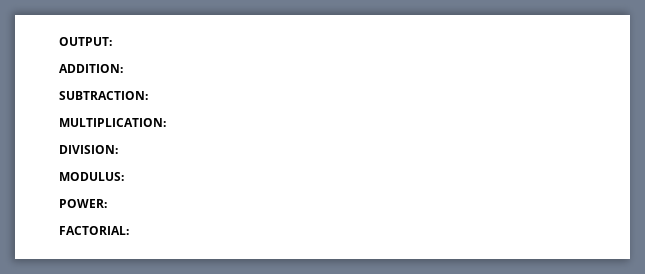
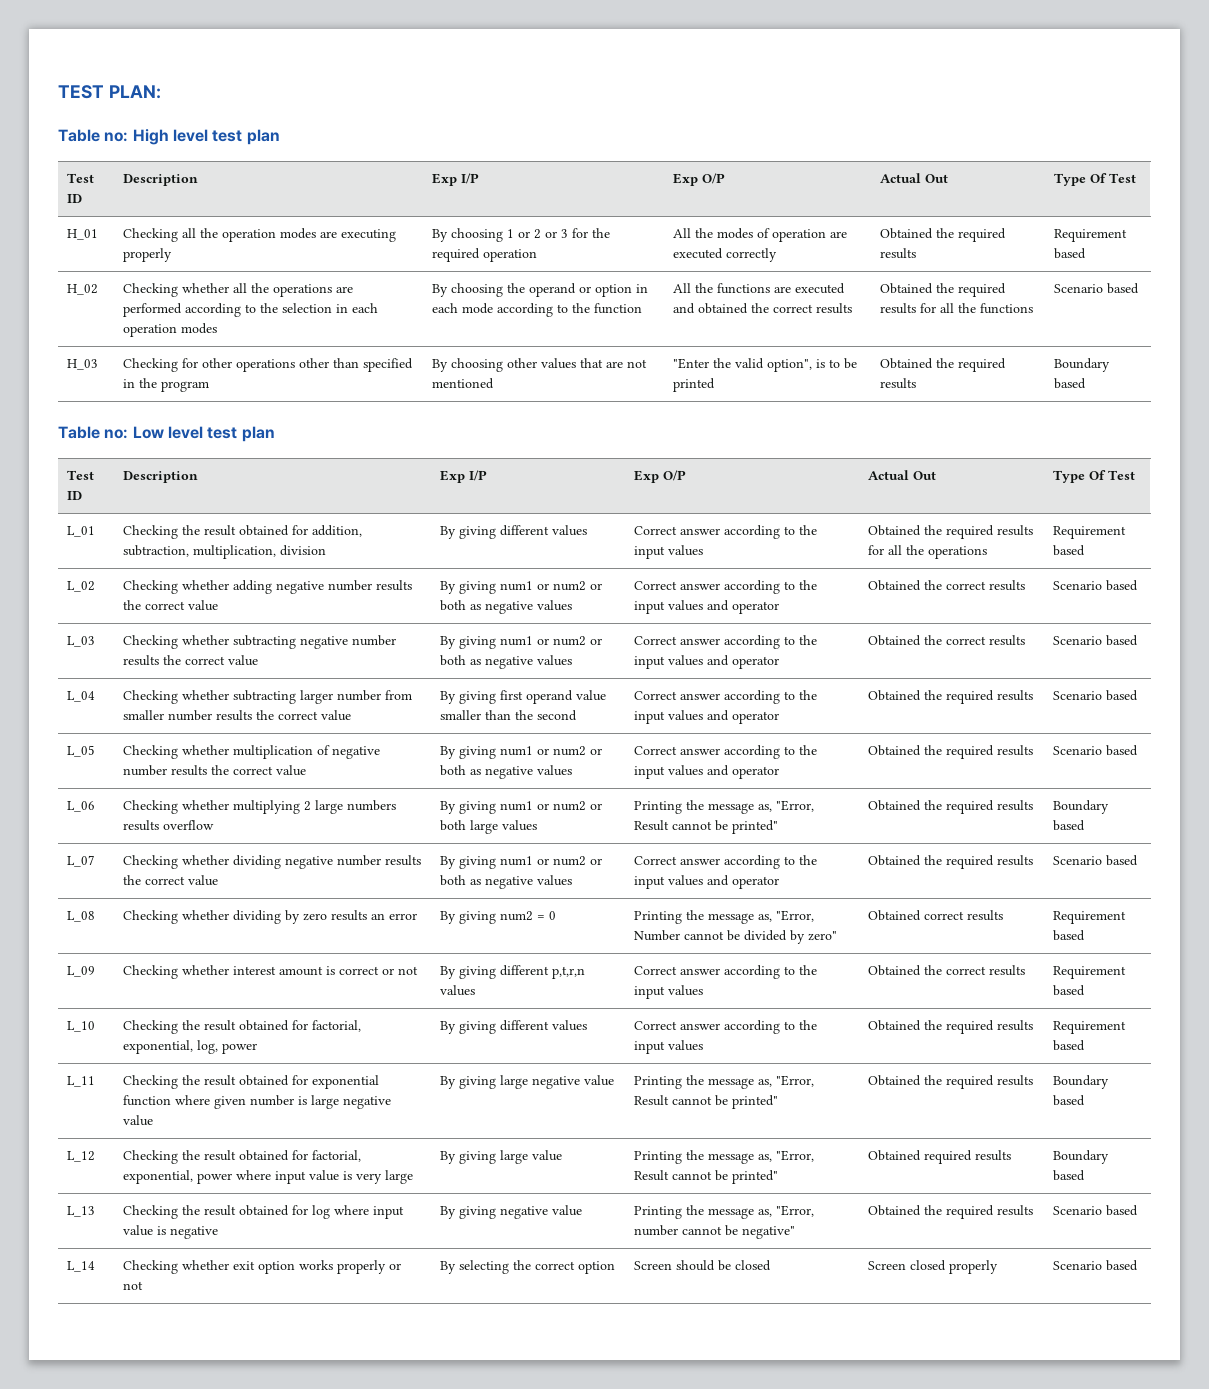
[59,37,112,46] [59,64,123,73] [59,91,148,100] [59,118,166,127] [59,145,118,154] [59,172,124,181] [59,199,107,208] [59,226,129,235] OUTPUT: // ADDITION: // SUBTRACTION: // MULTIPLICATION: // DIVISION: // MODULUS: // POWER: // FACTORIAL: -> [58,85,161,99] [58,129,280,145] [67,173,95,183] [67,194,83,203] [123,174,199,186] [432,173,480,186] [673,173,726,186] [880,173,949,183] [1054,173,1137,186] [67,229,99,240] [123,228,397,242] [123,248,173,262] [432,228,611,242] [432,248,538,262] [673,228,848,242] [673,248,778,262] [880,228,1007,242] [880,248,917,259] [1054,229,1128,242] [1054,248,1087,259] [67,284,99,295] [123,283,354,297] [123,303,379,317] [123,323,218,337] [432,283,649,297] [432,303,643,317] [673,283,846,294] [673,303,853,314] [880,283,1007,297] [880,303,1034,314] [1054,283,1140,294] [67,359,99,370] [123,358,414,372] [123,378,210,392] [432,358,648,372] [432,378,495,389] [673,358,858,372] [673,378,716,392] [880,358,1007,372] [880,378,917,389] [1054,358,1111,372] [1054,378,1087,389] [58,426,275,442] [67,470,95,480] [67,491,83,500] [123,471,199,483] [440,470,488,483] [634,470,687,483] [868,470,937,480] [1053,470,1136,483] [67,526,96,537] [123,525,363,539] [123,545,327,559] [440,525,588,539] [634,525,818,539] [634,545,704,559] [868,525,1034,539] [868,545,988,559] [1053,526,1127,539] [1053,545,1086,556] [67,581,96,592] [123,580,413,594] [123,600,219,611] [440,581,603,594] [440,600,573,614] [634,580,818,594] [634,600,780,614] [868,580,1026,591] [1053,580,1139,591] [67,636,96,647] [123,635,397,649] [123,655,259,666] [440,636,603,649] [440,655,573,669] [634,635,818,649] [634,655,780,669] [868,635,1026,646] [1053,635,1139,646] [67,691,96,702] [123,690,413,704] [123,710,352,721] [440,690,607,704] [440,710,578,721] [634,690,818,704] [634,710,780,724] [868,690,1034,704] [1053,690,1139,701] [67,745,96,757] [123,745,381,759] [123,765,307,776] [440,746,603,759] [440,765,573,779] [634,745,818,759] [634,765,780,779] [868,745,1034,759] [1053,745,1139,756] [67,801,96,812] [123,800,397,814] [123,820,215,831] [440,801,603,814] [440,820,538,834] [634,800,815,814] [634,820,779,834] [868,800,1034,814] [1053,800,1110,814] [1053,820,1086,831] [67,855,96,867] [123,855,422,869] [123,875,219,886] [440,856,603,869] [440,875,573,889] [634,855,818,869] [634,875,780,889] [868,855,1034,869] [1053,855,1139,866] [67,911,96,922] [123,910,418,924] [440,911,557,924] [634,910,815,924] [634,930,838,944] [868,910,1004,921] [1053,911,1127,924] [1053,930,1086,941] [67,966,96,977] [123,965,419,979] [440,965,586,979] [440,985,476,996] [634,965,818,979] [634,985,704,999] [868,965,1026,976] [1053,966,1127,979] [1053,985,1086,996] [67,1021,96,1032] [123,1020,362,1034] [123,1040,258,1054] [440,1020,588,1034] [634,1020,818,1034] [634,1040,704,1054] [868,1020,1034,1034] [1053,1021,1127,1034] [1053,1040,1086,1051] [67,1076,96,1087] [123,1075,380,1089] [123,1095,392,1109] [123,1115,154,1126] [440,1075,615,1089] [634,1075,815,1089] [634,1095,779,1109] [868,1075,1034,1089] [1053,1075,1110,1089] [1053,1095,1086,1106] [67,1151,96,1162] [123,1150,362,1164] [123,1170,414,1184] [440,1150,563,1164] [634,1150,815,1164] [634,1170,779,1184] [868,1150,1012,1164] [1053,1150,1110,1164] [1053,1170,1086,1181] [67,1206,96,1217] [123,1205,405,1219] [123,1225,219,1239] [440,1205,583,1219] [634,1205,815,1219] [634,1225,796,1239] [868,1205,1034,1219] [1053,1205,1139,1216] [67,1261,96,1272] [123,1260,402,1274] [123,1281,144,1290] [440,1260,616,1274] [634,1260,772,1271] [868,1260,999,1274] [1053,1260,1139,1271] TEST PLAN: // Table no: High level test plan // Test ID | Description | Exp I/P | Exp O/P | Actual Out | Type Of Test // H_01 | Checking all the operation modes are executing properly | By choosing 1 or 2 or 3 for the required operation | All the modes of operation are executed correctly | Obtained the required results | Requirement based // H_02 | Checking whether all the operations are performed according to the selection in each operation modes | By choosing the operand or option in each mode according to the function | All the functions are executed and obtained the correct results | Obtained the required results for all the functions | Scenario based // H_03 | Checking for other operations other than specified in the program | By choosing other values that are not mentioned | "Enter the valid option", is to be printed | Obtained the required results | Boundary based // Table no: Low level test plan // Test ID | Description | Exp I/P | Exp O/P | Actual Out | Type Of Test // L_01 | Checking the result obtained for addition, subtraction, multiplication, division | By giving different values | Correct answer according to the input values | Obtained the required results for all the operations | Requirement based // L_02 | Checking whether adding negative number results the correct value | By giving num1 or num2 or both as negative values | Correct answer according to the input values and operator | Obtained the correct results | Scenario based // L_03 | Checking whether subtracting negative number results the correct value | By giving num1 or num2 or both as negative values | Correct answer according to the input values and operator | Obtained the correct results | Scenario based // L_04 | Checking whether subtracting larger number from smaller number results the correct value | By giving first operand value smaller than the second | Correct answer according to the input values and operator | Obtained the required results | Scenario based // L_05 | Checking whether multiplication of negative number results the correct value | By giving num1 or num2 or both as negative values | Correct answer according to the input values and operator | Obtained the required results | Scenario based // L_06 | Checking whether multiplying 2 large numbers results overflow | By giving num1 or num2 or both large values | Printing the message as, "Error, Result cannot be printed" | Obtained the required results | Boundary based // L_07 | Checking whether dividing negative number results the correct value | By giving num1 or num2 or both as negative values | Correct answer according to the input values and operator | Obtained the required results | Scenario based // L_08 | Checking whether dividing by zero results an error | By giving num2 = 0 | Printing the message as, "Error, Number cannot be divided by zero" | Obtained correct results | Requirement based // L_09 | Checking whether interest amount is correct or not | By giving different p,t,r,n values | Correct answer according to the input values | Obtained the correct results | Requirement based // L_10 | Checking the result obtained for factorial, exponential, log, power | By giving different values | Correct answer according to the input values | Obtained the required results | Requirement based // L_11 | Checking the result obtained for exponential function where given number is large negative value | By giving large negative value | Printing the message as, "Error, Result cannot be printed" | Obtained the required results | Boundary based // L_12 | Checking the result obtained for factorial, exponential, power where input value is very large | By giving large value | Printing the message as, "Error, Result cannot be printed" | Obtained required results | Boundary based // L_13 | Checking the result obtained for log where input value is negative | By giving negative value | Printing the message as, "Error, number cannot be negative" | Obtained the required results | Scenario based // L_14 | Checking whether exit option works properly or not | By selecting the correct option | Screen should be closed | Screen closed properly | Scenario based

